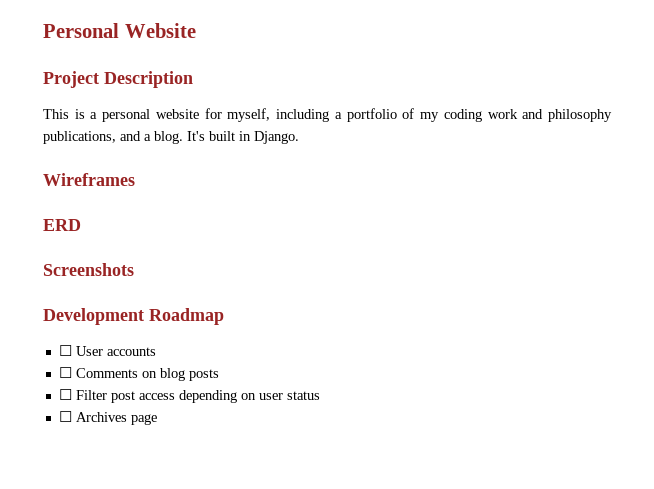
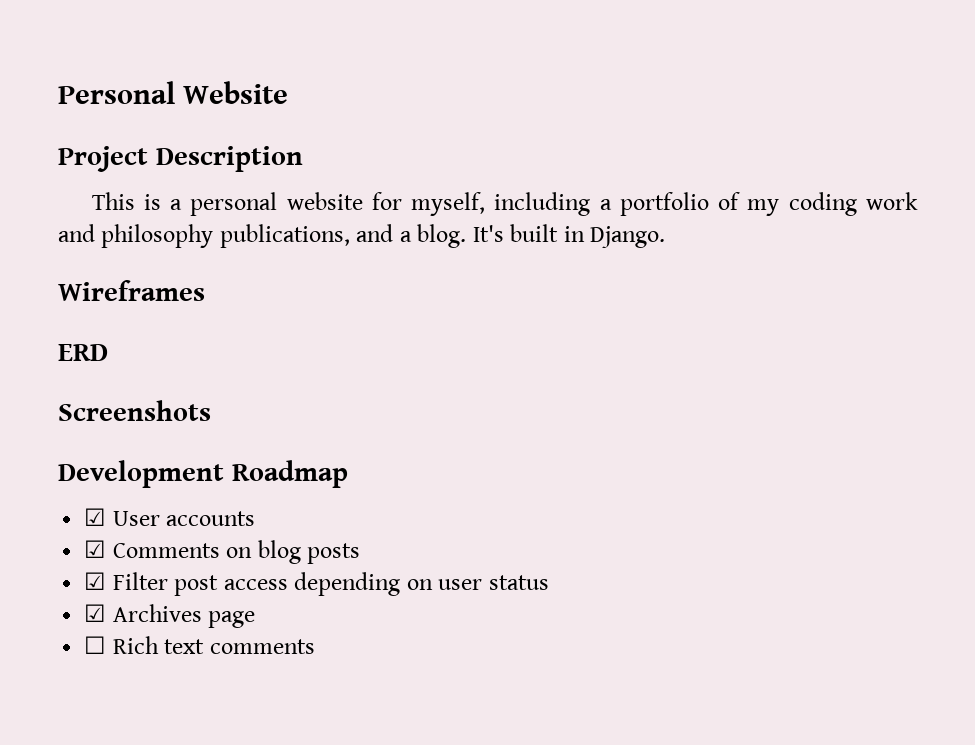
[58,345,72,356] ☐ -> [84,508,107,526] ☑
[58,367,72,378] ☐ -> [84,540,107,558] ☑
[58,389,72,400] ☐ -> [84,572,107,590] ☑
[58,411,72,422] ☐ -> [84,604,107,622] ☑
(157, 419) none -> [84,636,315,654] // ☐ Rich text comments

